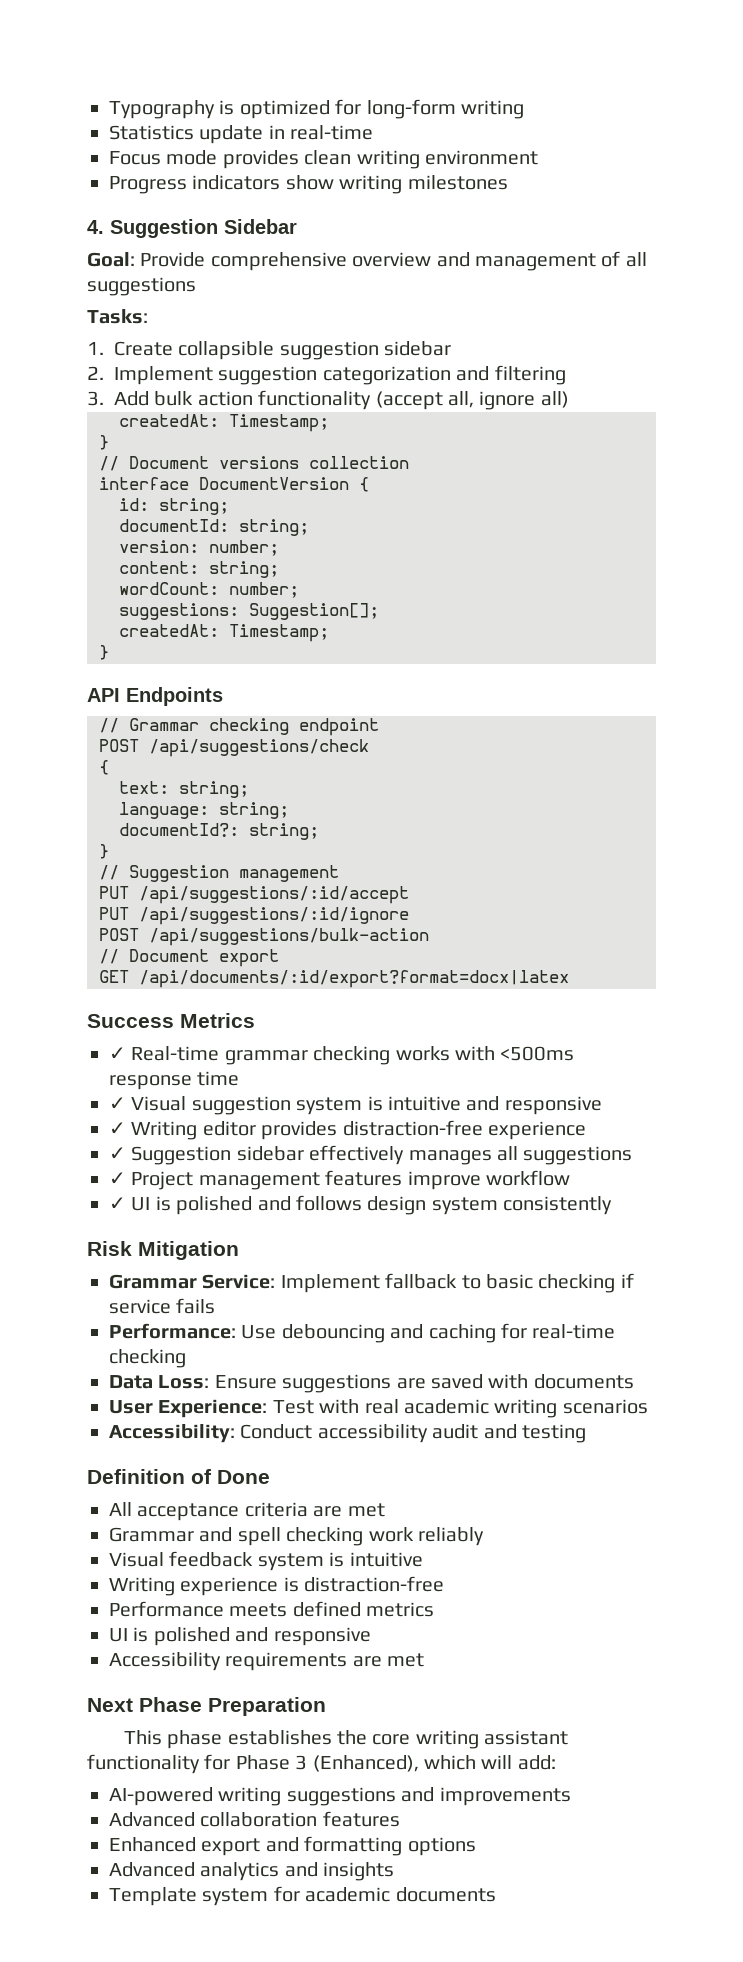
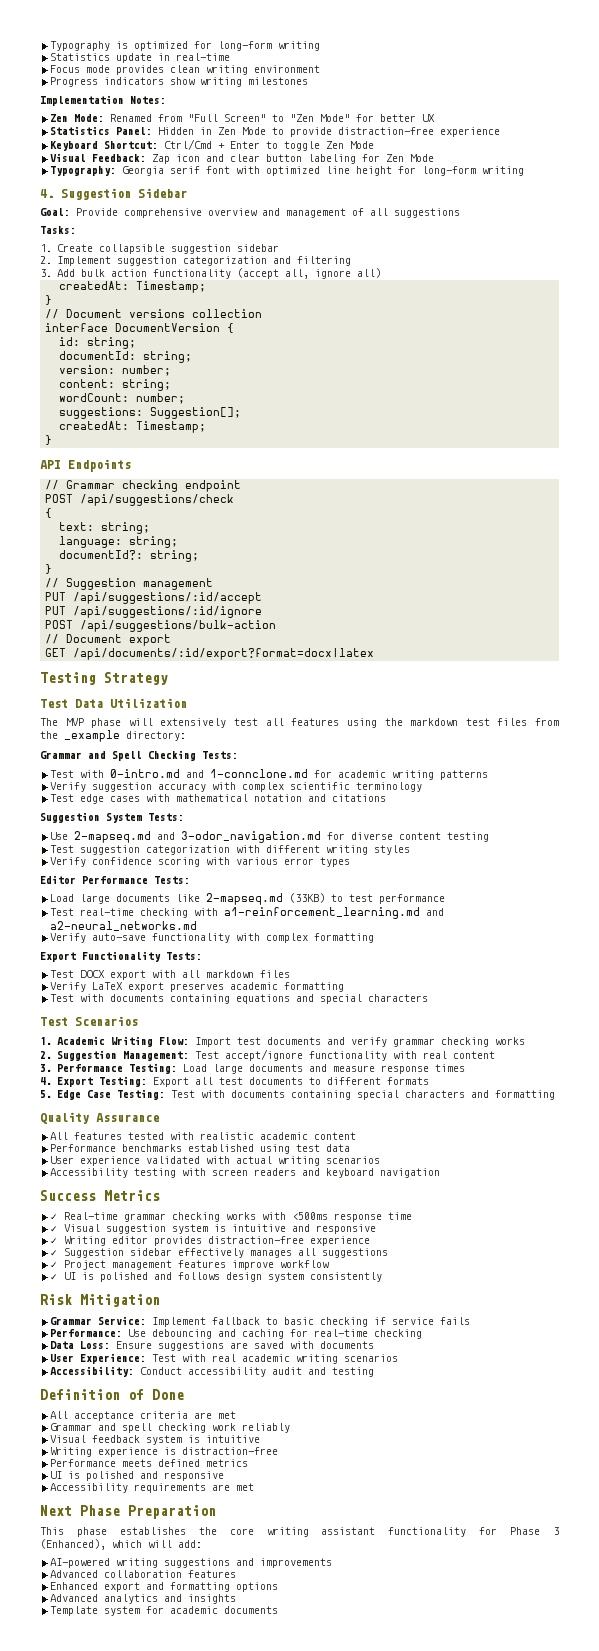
(508, 182) none -> [40,95,166,106] [49,114,435,122] [49,126,500,137] [49,139,374,151] [49,153,434,164] [49,166,524,176] // Implementation Notes: // Zen Mode: Renamed from "Full Screen" to "Zen Mode" for better UX // Statistics Panel: Hidden in Zen Mode to provide distraction-free experience // Keyboard Shortcut: Ctrl/Cmd + Enter to toggle Zen Mode // Visual Feedback: Zap icon and clear button labeling for Zen Mode // Typography: Georgia serif font with optimized line height for long-form writing
(569, 979) none -> [40,672,168,685] [40,698,187,708] [40,718,560,728] [40,730,186,742] [40,750,238,761] [49,769,488,780] [49,782,422,792] [49,794,386,804] [40,812,184,823] [49,831,489,843] [49,845,410,855] [49,857,350,867] [40,875,190,884] [49,893,445,905] [49,907,444,919] [49,921,197,931] [49,933,374,943] [40,951,202,962] [49,970,290,980] [49,982,344,992] [49,994,428,1004] [40,1016,138,1026] [40,1036,525,1047] [40,1049,495,1061] [40,1063,465,1074] [40,1076,429,1087] [40,1089,555,1100] [40,1112,159,1124] [49,1132,356,1140] [49,1144,350,1154] [49,1156,380,1166] [49,1168,440,1178] // Testing Strategy // Test Data Utilization // The MVP phase will extensively test all features using the markdown test files from the _example directory: // Grammar and Spell Checking Tests: // Test with 0-intro.md and 1-connclone.md for academic writing patterns // Verify suggestion accuracy with complex scientific terminology // Test edge cases with mathematical notation and citations // Suggestion System Tests: // Use 2-mapseq.md and 3-odor_navigation.md for diverse content testing // Test suggestion categorization with different writing styles // Verify confidence scoring with various error types // Editor Performance Tests: // Load large documents like 2-mapseq.md (33KB) to test performance // Test real-time checking with a1-reinforcement_learning.md and a2-neural_networks.md // Verify auto-save functionality with complex formatting // Export Functionality Tests: // Test DOCX export with all markdown files // Verify LaTeX export preserves academic formatting // Test with documents containing equations and special characters // Test Scenarios // 1. Academic Writing Flow: Import test documents and verify grammar checking works // 2. Suggestion Management: Test accept/ignore functionality with real content // 3. Performance Testing: Load large documents and measure response times // 4. Export Testing: Export all test documents to different formats // 5. Edge Case Testing: Test with documents containing special characters and formatting // Quality Assurance // All features tested with realistic academic content // Performance benchmarks established using test data // User experience validated with actual writing scenarios // Accessibility testing with screen readers and keyboard navigation

